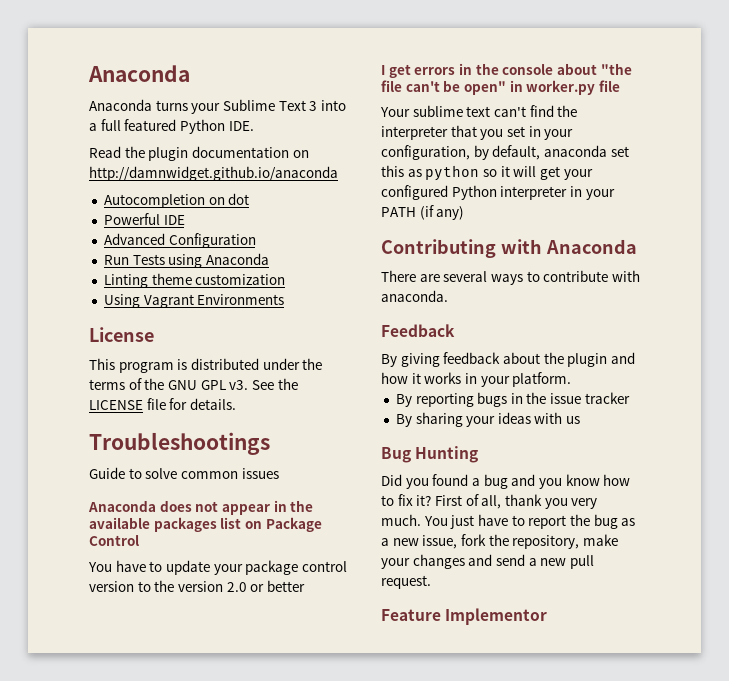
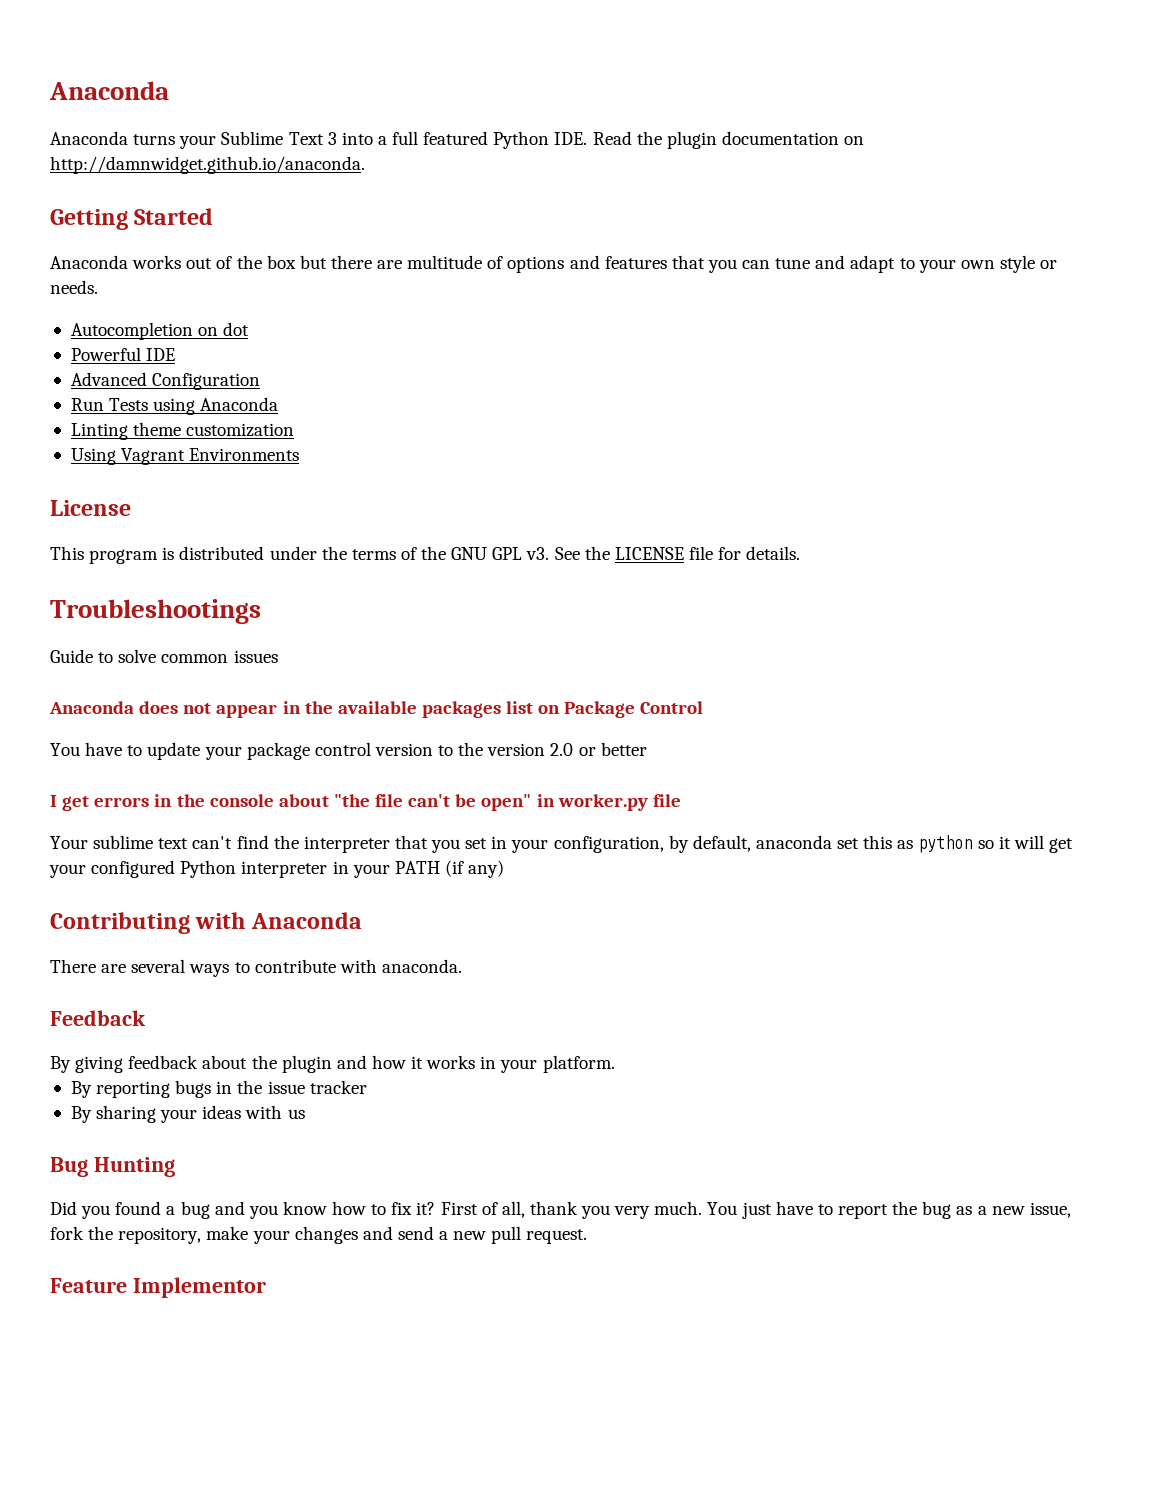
(254, 126) // -> (588, 138) none
[89,166,338,181] http://damnwidget.github.io/anaconda -> [50,156,365,174] [50,208,214,230] [50,255,1058,273] [50,280,98,294] http://damnwidget.github.io/anaconda. // Getting Started // Anaconda works out of the box but there are multitude of options and features that you can tune and adapt to your own style or needs.

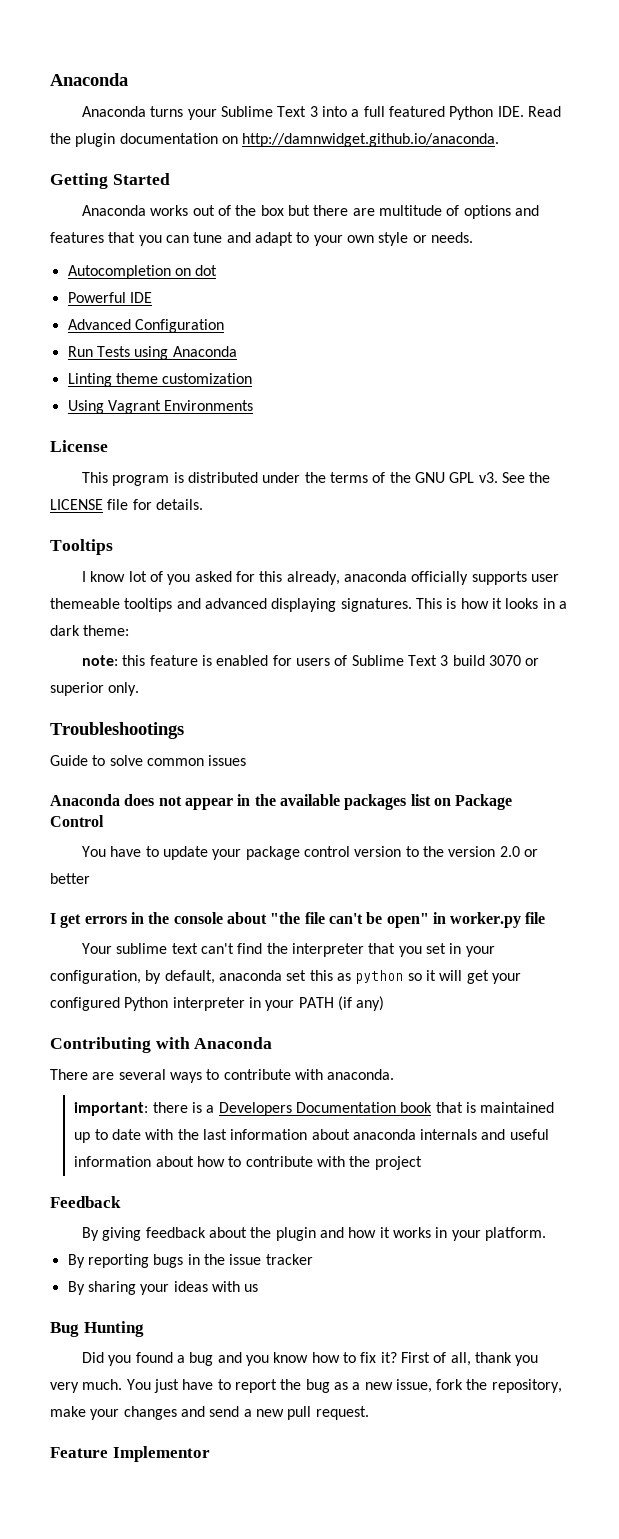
(801, 553) none -> [50,539,113,555] [82,571,559,585] [50,598,567,612] [50,625,130,636] [82,655,540,666] [50,682,140,696] // Tooltips // I know lot of you asked for this already, anaconda officially supports user themeable tooltips and advanced displaying signatures. This is how it looks in a dark theme: // note: this feature is enabled for users of Sublime Text 3 build 3070 or superior only.
(462, 966) none -> [74,1102,555,1116] [74,1129,549,1143] [74,1156,422,1170] // important: there is a Developers Documentation book that is maintained up to date with the last information about anaconda internals and useful information about how to contribute with the project

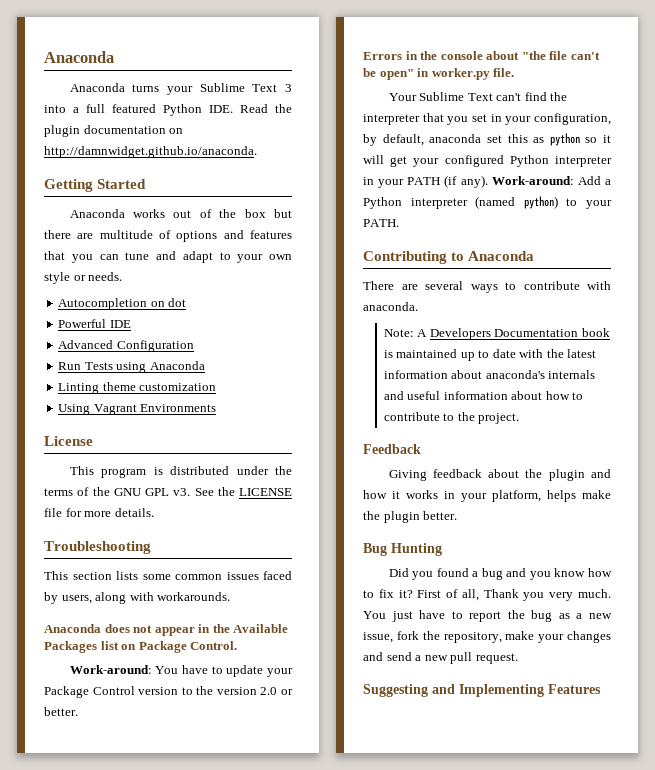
(152, 504) none -> [84,511,112,517] more
[50,539,113,555] [82,571,559,585] [50,598,567,612] [50,625,130,636] [82,655,540,666] [50,682,140,696] [50,722,184,739] [50,755,247,766] Tooltips // I know lot of you asked for this already, anaconda officially supports user themeable tooltips and advanced displaying signatures. This is how it looks in a dark theme: // note: this feature is enabled for users of Sublime Text 3 build 3070 or superior only. // Troubleshootings // Guide to solve common issues -> [44,541,151,554] [44,571,292,580] [44,592,231,604] Troubleshooting // This section lists some common issues faced by users, along with workarounds.
[279,794,407,810] available packages -> [233,624,289,633] [44,641,97,653] Available Packages
[50,815,104,827] Control // -> [190,641,238,650] [69,665,152,674] Control. // Work-around:
[245,846,350,860] package control -> [44,686,135,698] Package Control
[50,873,90,884] [50,913,127,928] better // I get errors -> [44,707,78,716] [363,52,402,60] better. // Errors
[525,912,546,924] file -> [493,68,515,77] file.
[116,943,198,954] sublime text -> [419,92,493,101] Sublime Text
[356,996,385,1011] any) -> [460,175,611,188] [363,196,612,209] [363,219,399,227] any). Work-around: Add a Python interpreter (named python) to your PATH.
[155,1037,190,1049] with -> [451,252,465,261] to
[74,1102,215,1116] important: there is a -> [383,329,428,337] Note: A
[435,1102,463,1113] that -> (610, 332) none
[202,1129,416,1140] last information about anaconda -> [567,349,597,358] [383,370,545,379] latest information about anaconda's
[316,1156,422,1170] with the project -> [443,412,520,424] to the project.
[82,1227,142,1241] By giving -> [388,470,427,481] Giving
[484,1227,546,1241] [67,1254,313,1268] [67,1281,259,1295] platform. // By reporting bugs in the issue tracker // By sharing your ideas with us -> [492,490,611,502] [363,511,458,523] platform, helps make the plugin better.
[474,1352,512,1363] thank -> [483,589,519,598] Thank
[50,1446,210,1462] Feature Implementor -> [363,684,601,697] Suggesting and Implementing Features

